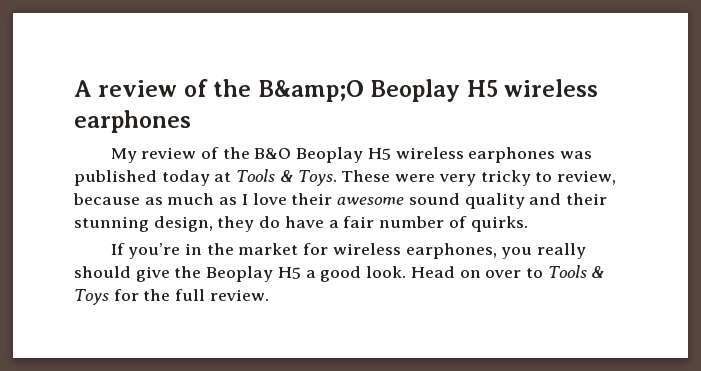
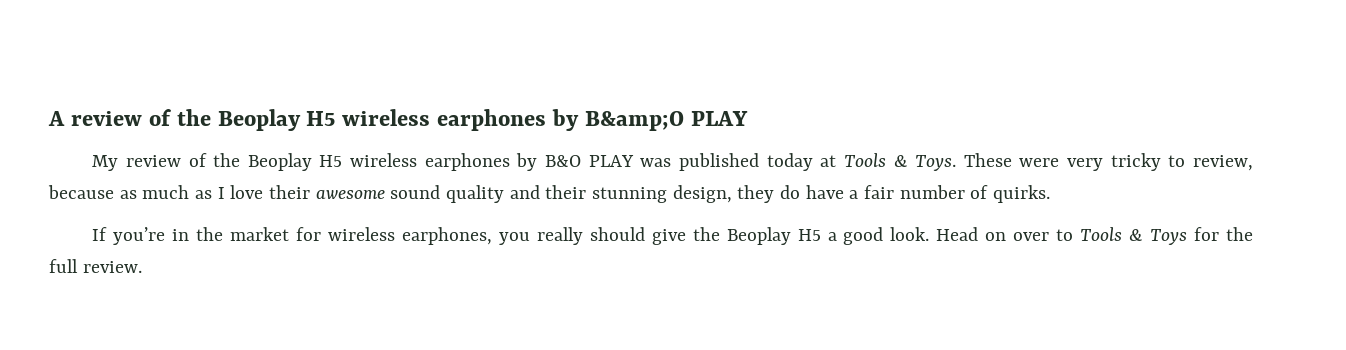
[257,79,599,102] [74,110,191,133] B&amp;O Beoplay H5 wireless earphones -> [217,109,748,131] Beoplay H5 wireless earphones by B&amp;O PLAY
[254,147,556,163] B&O Beoplay H5 wireless earphones -> [247,153,634,171] Beoplay H5 wireless earphones by B&O PLAY

